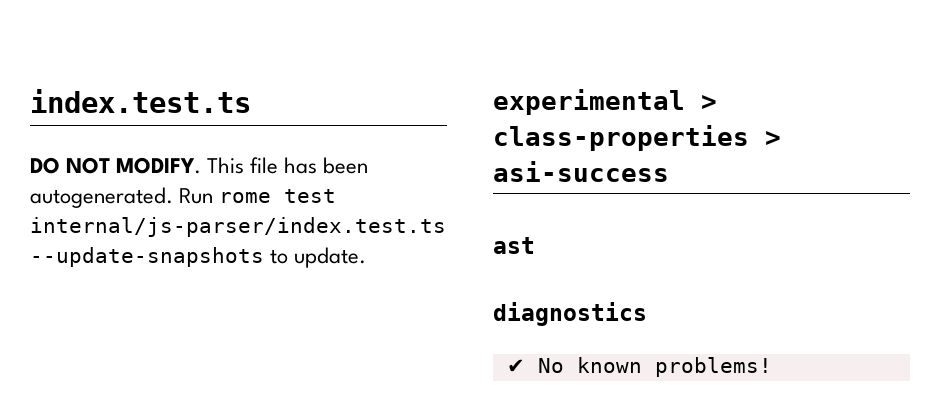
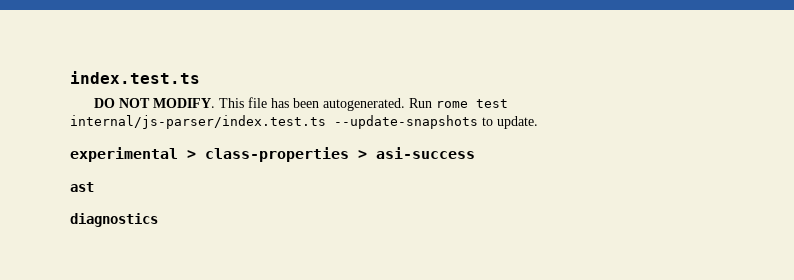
[506,357,772,377] // ✔ No known problems! -> (158, 220) none

